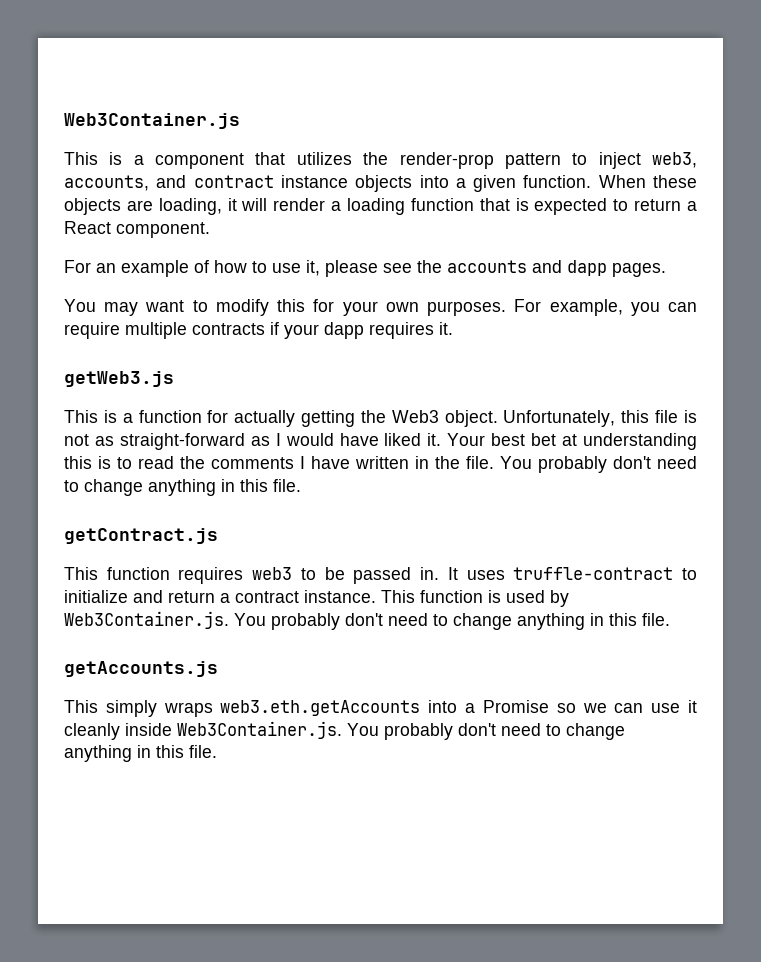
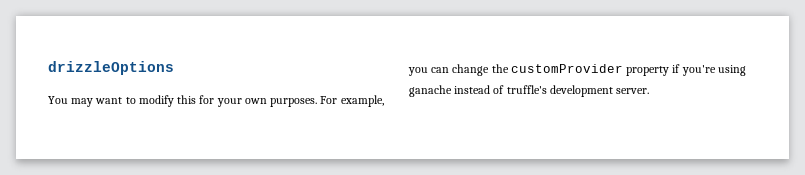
[64,113,240,129] [64,152,697,169] [64,175,697,192] [64,198,697,215] [64,221,210,238] [64,260,666,277] Web3Container.js // This is a component that utilizes the render-prop pattern to inject web3, accounts, and contract instance objects into a given function. When these objects are loading, it will render a loading function that is expected to return a React component. // For an example of how to use it, please see the accounts and dapp pages. -> [48,61,174,75] drizzleOptions
[64,322,453,339] [64,371,174,387] [64,410,697,427] [64,433,697,450] [64,456,697,473] [64,479,301,496] [64,528,218,544] [64,567,698,584] [64,590,569,607] [64,611,670,630] [64,661,218,677] [64,700,698,717] [64,721,625,740] [64,745,217,762] require multiple contracts if your dapp requires it. // getWeb3.js // This is a function for actually getting the Web3 object. Unfortunately, this file is not as straight-forward as I would have liked it. Your best bet at understanding this is to read the comments I have written in the file. You probably don't need to change anything in this file. // getContract.js // This function requires web3 to be passed in. It uses truffle-contract to initialize and return a contract instance. This function is used by Web3Container.js. You probably don't need to change anything in this file. // getAccounts.js // This simply wraps web3.eth.getAccounts into a Promise so we can use it cleanly inside Web3Container.js. You probably don't need to change anything in this file. -> [452,64,746,76] [409,85,650,97] change the customProvider property if you're using ganache instead of truffle's development server.

